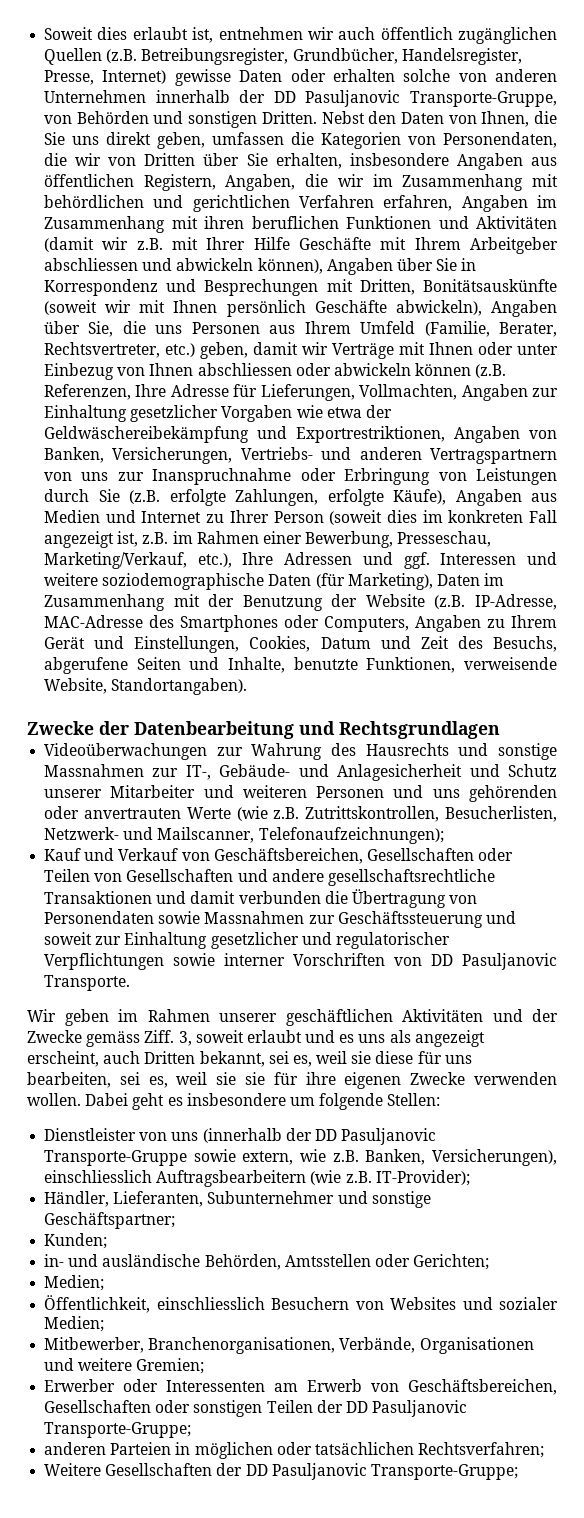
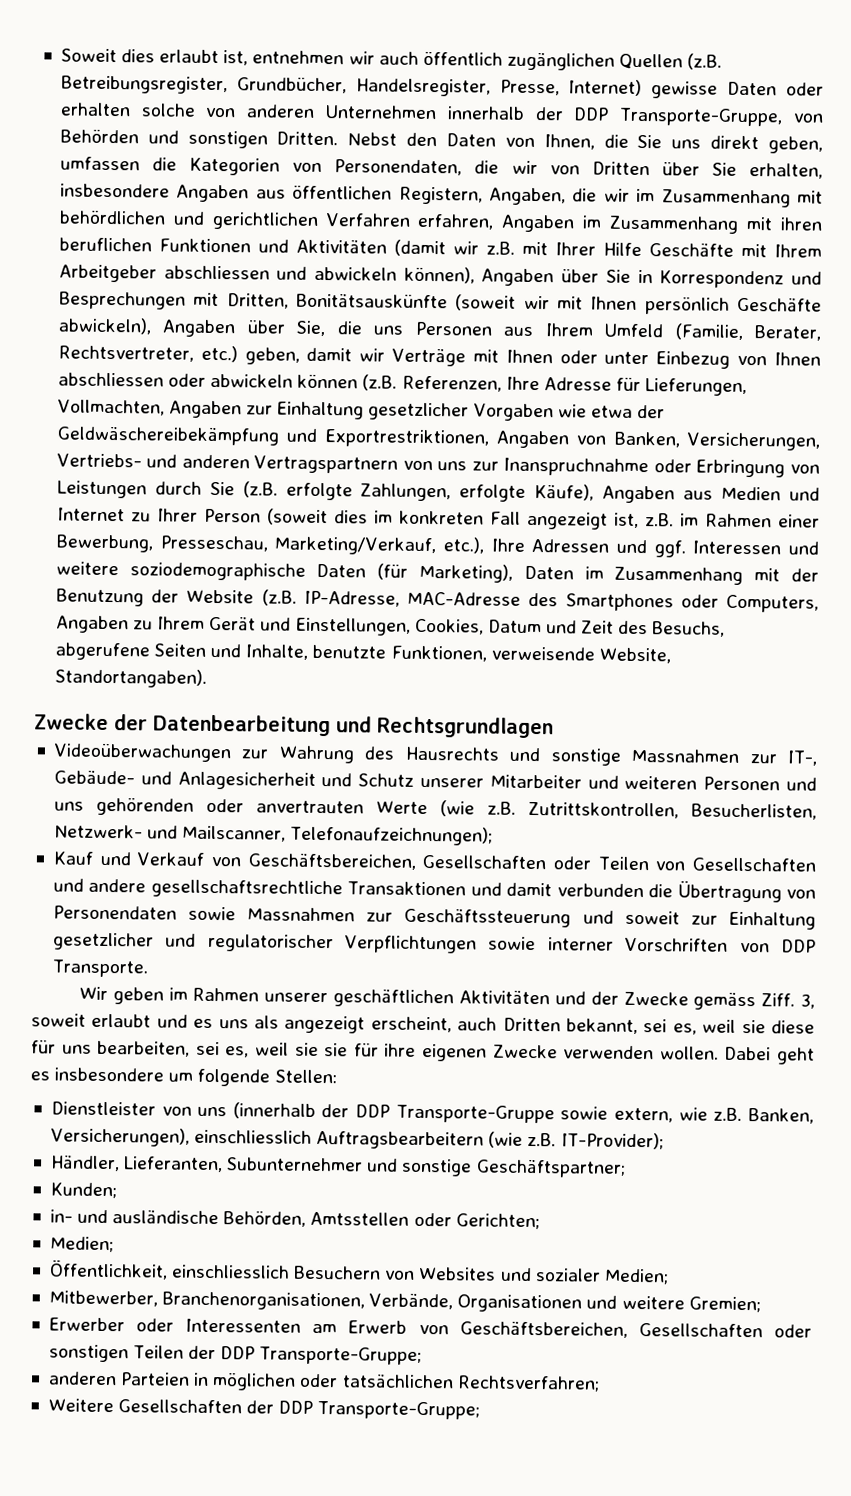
[273,90,401,107] DD Pasuljanovic -> [573,107,610,121] DDP
[431,953,557,970] DD Pasuljanovic -> [781,939,817,953] DDP
[314,1128,437,1145] DD Pasuljanovic -> [355,1104,391,1118] DDP
[345,1400,468,1417] DD Pasuljanovic -> [220,1346,256,1360] DDP
[245,1463,367,1480] DD Pasuljanovic -> [278,1400,314,1414] DDP

